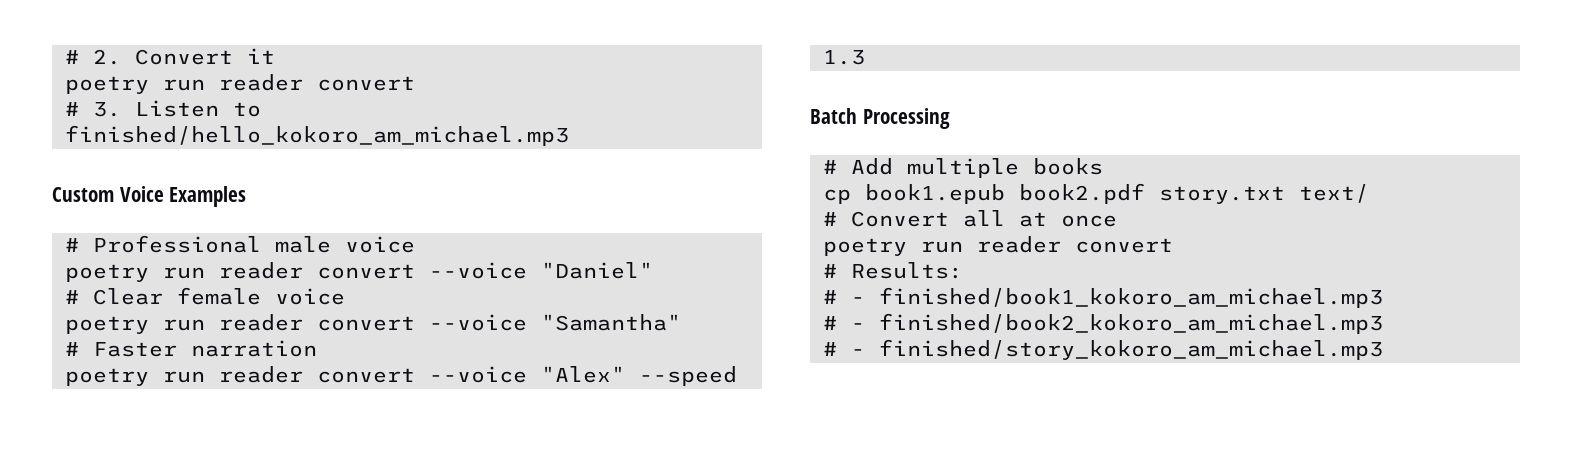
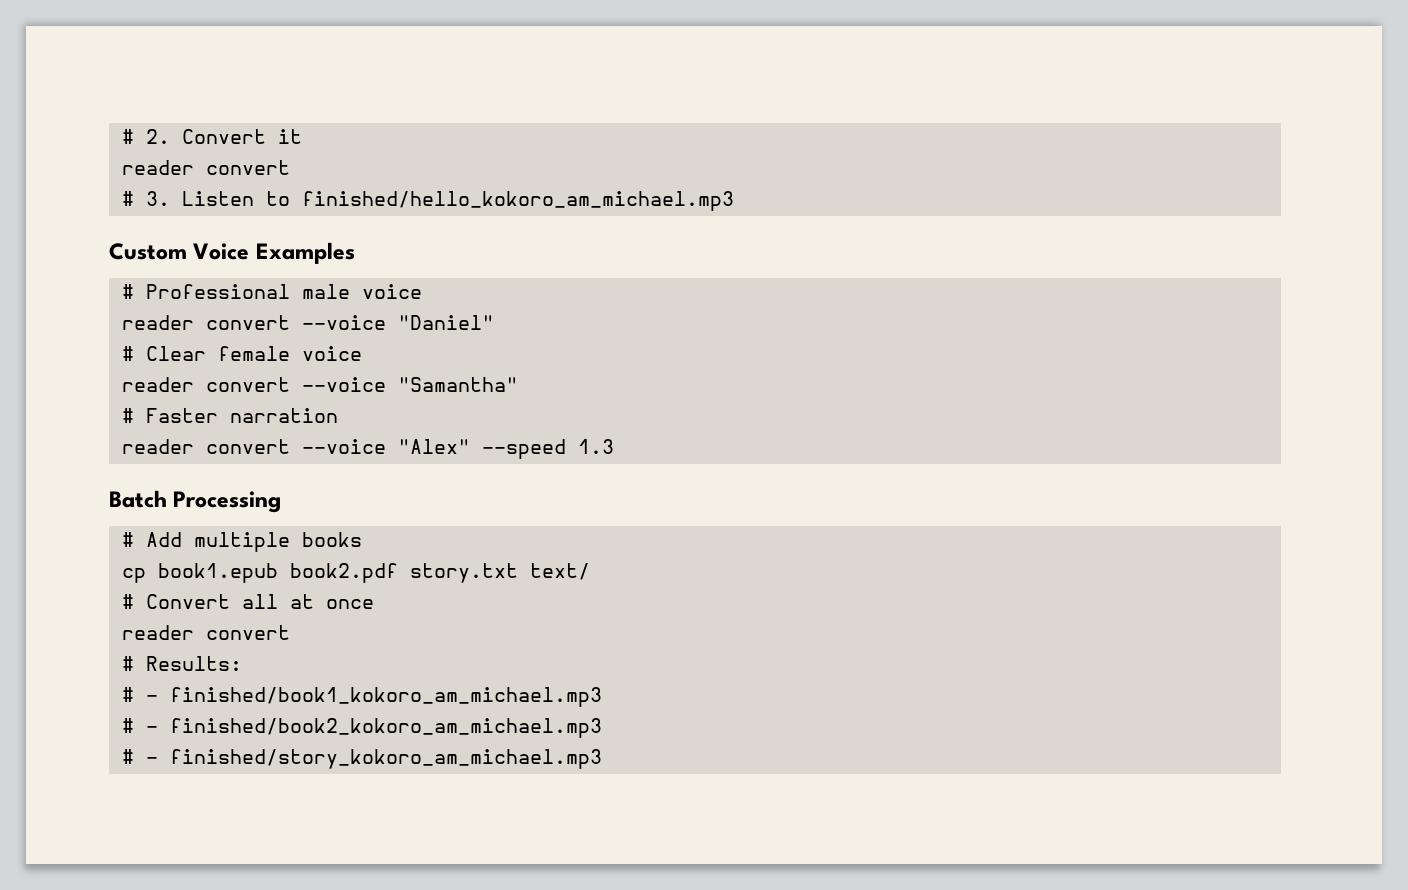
[64,76,205,94] poetry run -> (302, 136) none
[64,264,205,282] poetry run -> (422, 291) none
[64,316,205,334] poetry run -> (362, 353) none
[64,368,205,386] poetry run -> (338, 415) none
[822,238,963,256] poetry run -> (374, 604) none

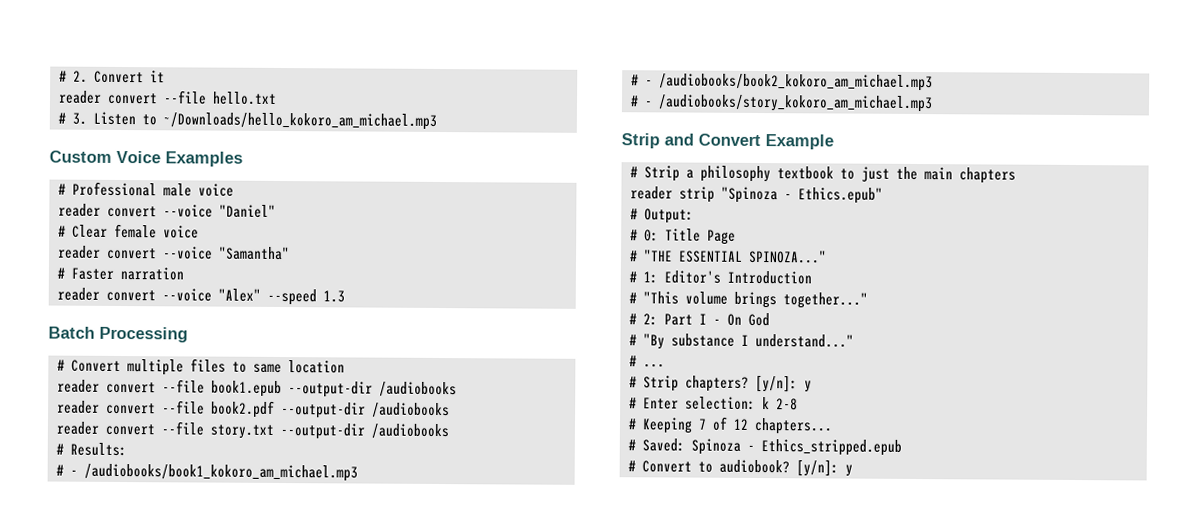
(290, 167) none -> [163,90,278,105] --file hello.txt
[301,191,734,211] finished/hello_kokoro_am_michael.mp3 -> [163,112,438,130] ~/Downloads/hello_kokoro_am_michael.mp3
[145,532,362,552] [121,563,590,583] [121,594,374,609] [121,625,290,640] Add multiple books // cp book1.epub book2.pdf story.txt text/ // # Convert all at once // reader convert -> [71,358,346,376] [57,379,458,398] [57,400,451,419] [56,421,450,440] Convert multiple files to same location // reader convert --file book1.epub --output-dir /audiobooks // reader convert --file book2.pdf --output-dir /audiobooks // reader convert --file story.txt --output-dir /audiobooks
[169,687,602,707] [121,718,602,738] [121,749,602,769] finished/book1_kokoro_am_michael.mp3 // # - finished/book2_kokoro_am_michael.mp3 // # - finished/story_kokoro_am_michael.mp3 -> [84,463,359,482] [631,73,934,92] [630,94,934,113] [621,133,834,150] [630,165,1017,184] [630,186,884,204] [630,208,695,224] [630,228,737,245] [630,249,828,264] [629,270,813,285] [629,291,869,309] [629,312,771,327] [629,333,855,350] [629,355,666,368] [629,374,813,393] [629,396,799,411] [628,416,834,435] [628,438,903,456] [628,459,854,477] /audiobooks/book1_kokoro_am_michael.mp3 // # - /audiobooks/book2_kokoro_am_michael.mp3 // # - /audiobooks/story_kokoro_am_michael.mp3 // Strip and Convert Example // # Strip a philosophy textbook to just the main chapters // reader strip "Spinoza - Ethics.epub" // # Output: // # 0: Title Page // # "THE ESSENTIAL SPINOZA..." // # 1: Editor's Introduction // # "This volume brings together..." // # 2: Part I - On God // # "By substance I understand..." // # ... // # Strip chapters? [y/n]: y // # Enter selection: k 2-8 // # Keeping 7 of 12 chapters... // # Saved: Spinoza - Ethics_stripped.epub // # Convert to audiobook? [y/n]: y

